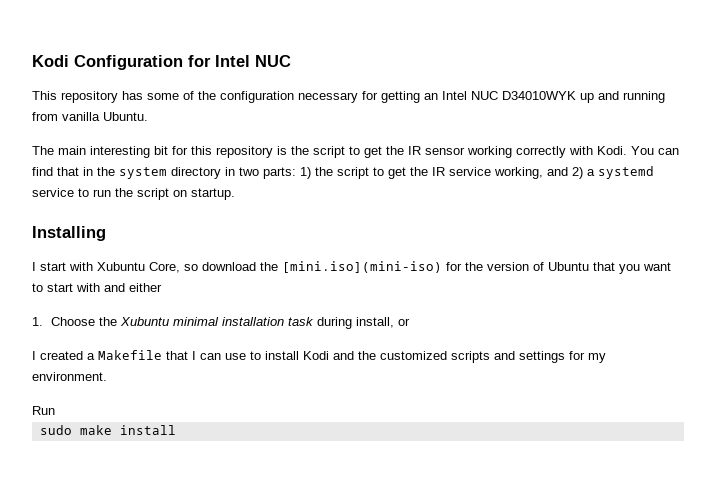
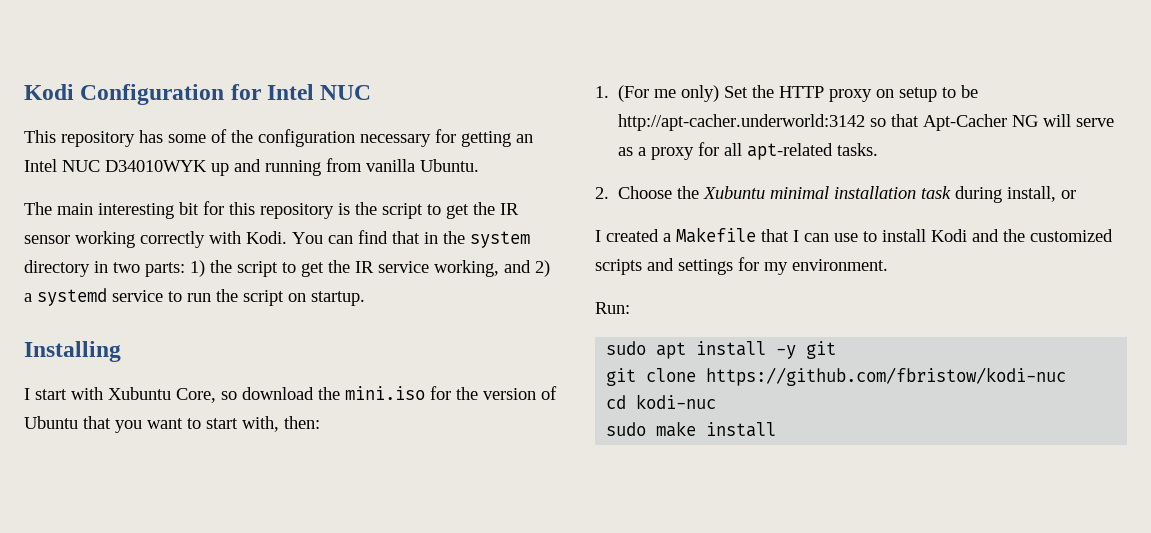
[282,261,442,273] [mini.iso](mini-iso) -> [345,386,425,400] mini.iso
[76,283,162,292] [32,317,43,326] with and either // 1. -> [242,416,320,432] [595,85,979,102] [618,114,1115,131] [618,142,879,160] [595,187,609,199] with, then: // 1. (For me only) Set the HTTP proxy on setup to be http://apt-cacher.underworld:3142 so that Apt-Cacher NG will serve as a proxy for all apt-related tasks. // 2.
[32,406,55,415] Run -> [595,302,630,314] [606,341,837,359] [606,367,1067,386] [606,394,717,409] Run: // sudo apt install -y git // git clone https://github.com/fbristow/kodi-nuc // cd kodi-nuc

